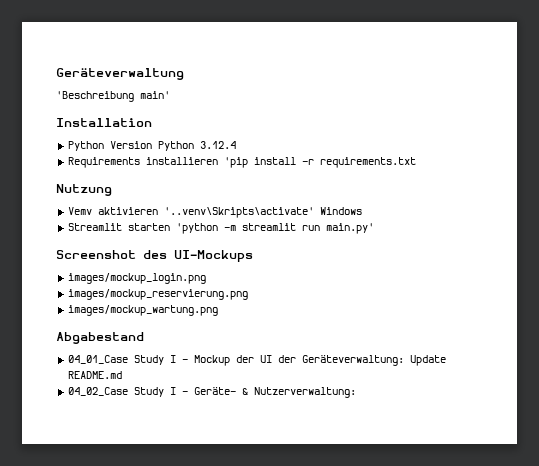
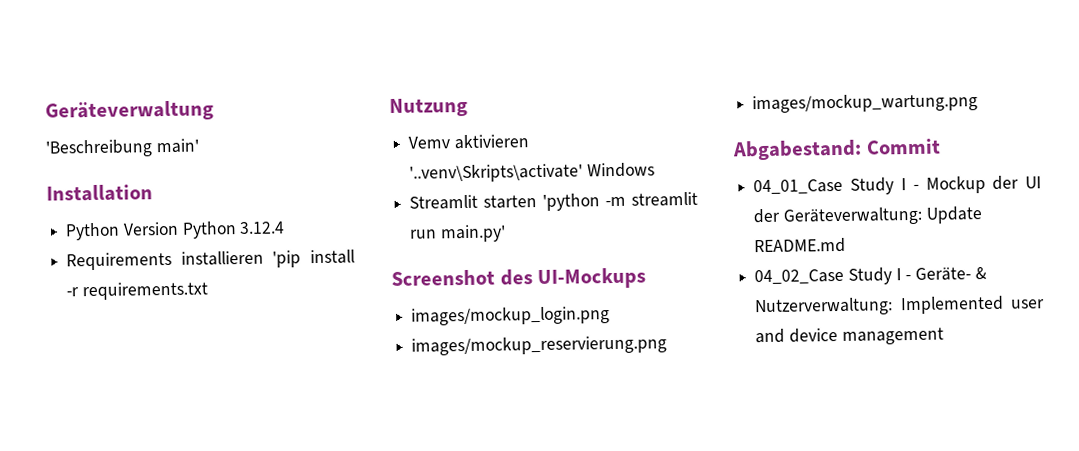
[56,332,144,344] Abgabestand -> [732,138,941,161] Abgabestand: Commit
(356, 392) none -> [899,295,1045,315] [755,327,944,345] Implemented user and device management

